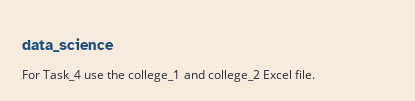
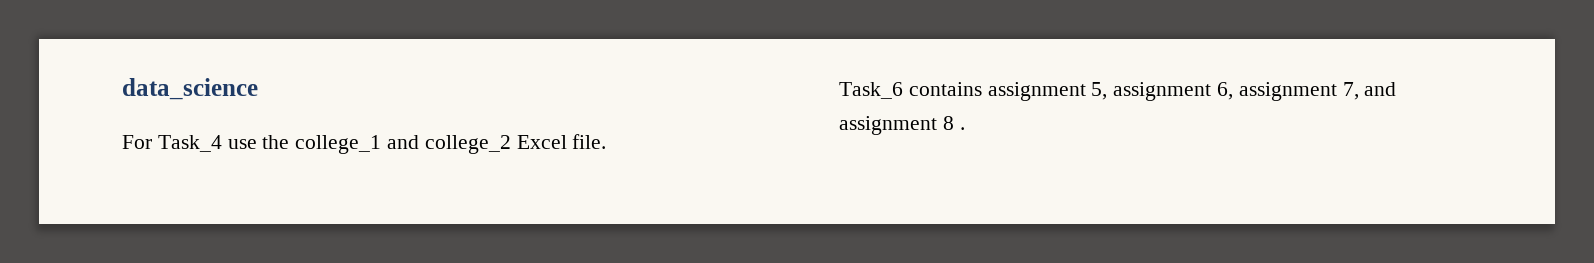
(315, 74) none -> [839,82,1397,101] [839,116,965,135] // Task_6 contains assignment 5, assignment 6, assignment 7, and assignment 8 .

